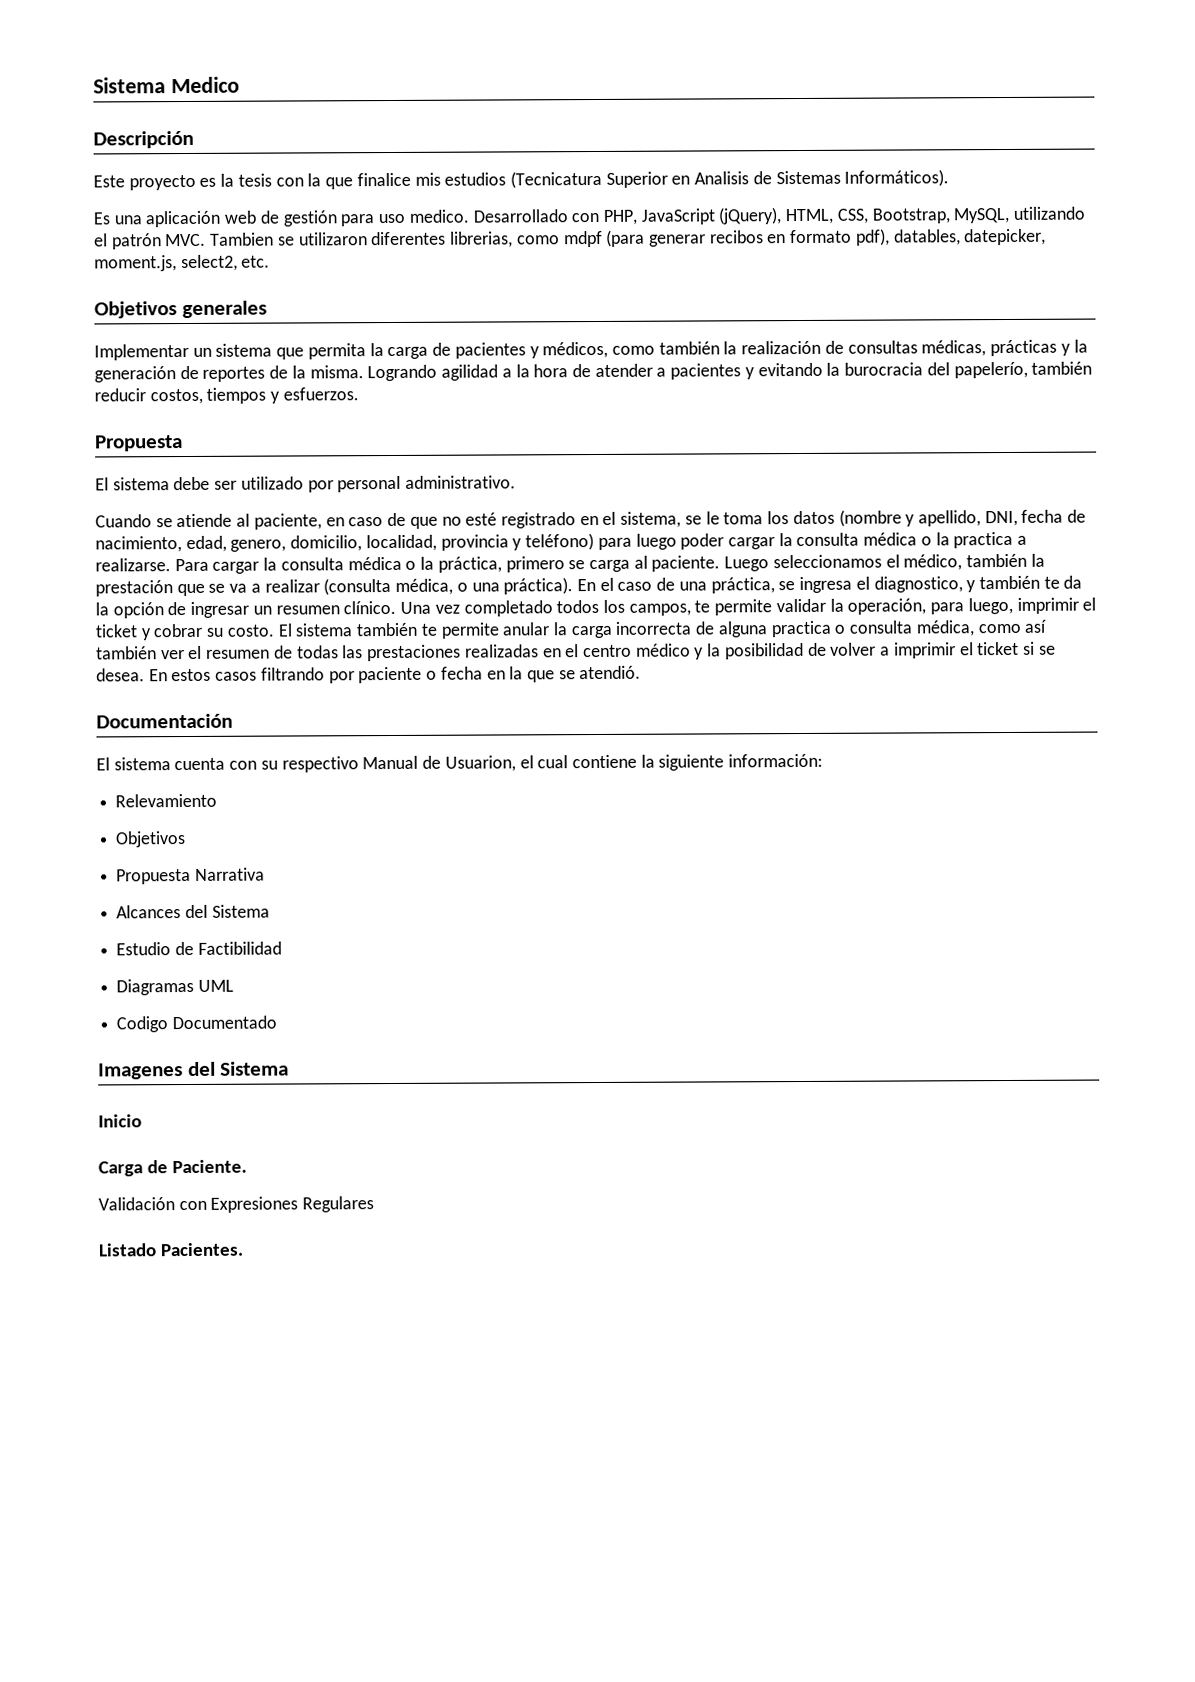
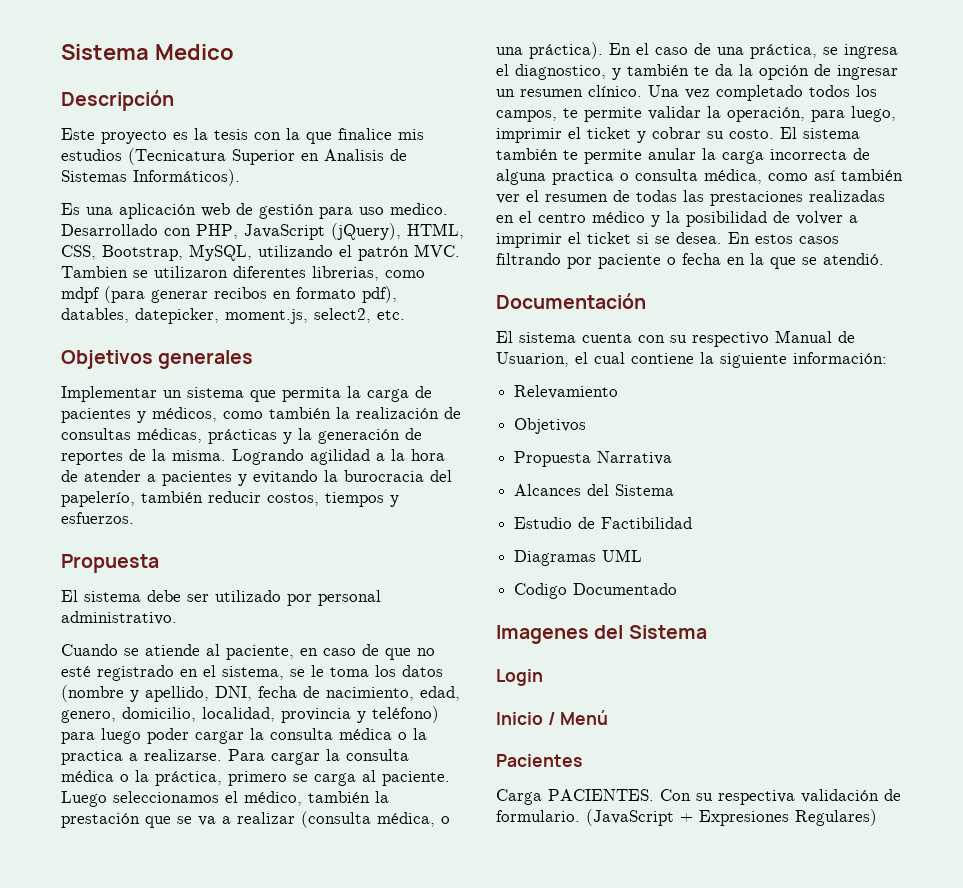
(290, 1068) none -> [496,669,543,686] // Login
[98,1159,248,1177] [98,1196,375,1213] [98,1242,245,1257] // Carga de Paciente. // Validación con Expresiones Regulares // Listado Pacientes. -> [547,710,609,725] [496,754,582,767] [496,789,901,805] [496,809,877,826] / Menú // Pacientes // Carga PACIENTES. Con su respectiva validación de formulario. (JavaScript + Expresiones Regulares)

